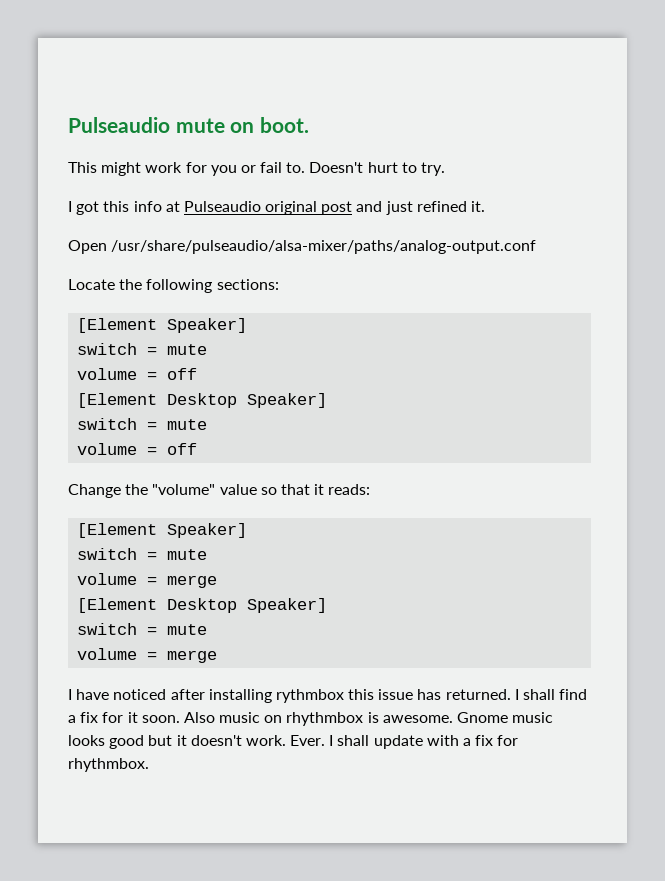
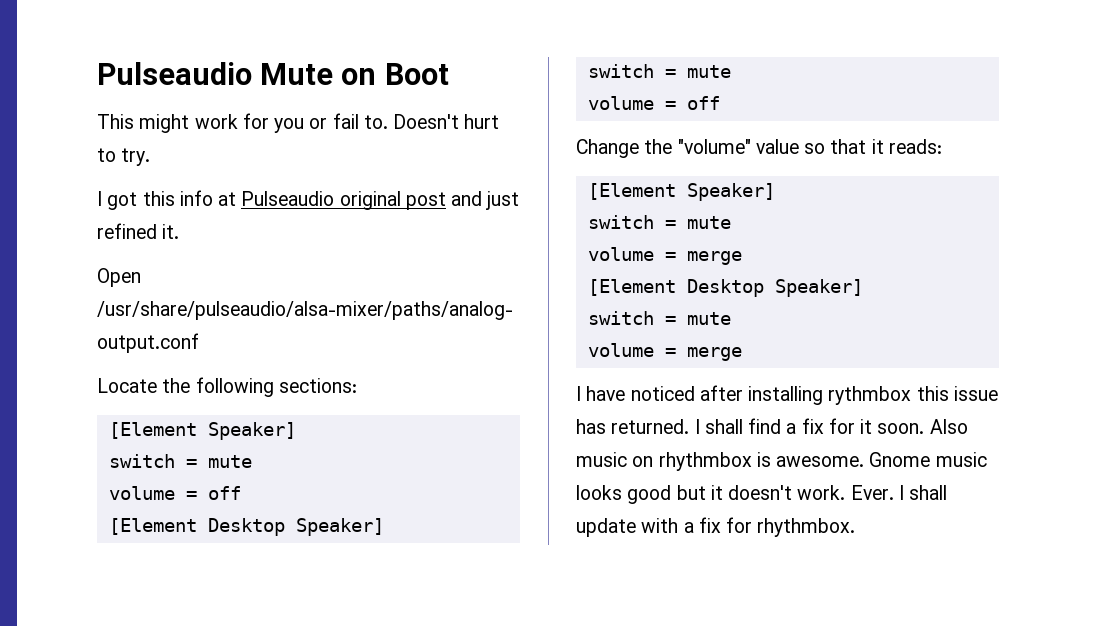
[68,117,310,133] Pulseaudio mute on boot. -> [97,62,449,85] Pulseaudio Mute on Boot

